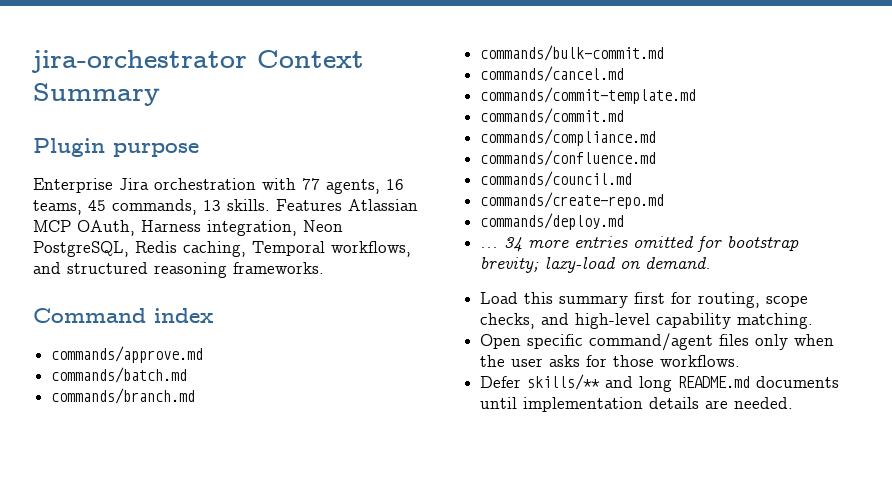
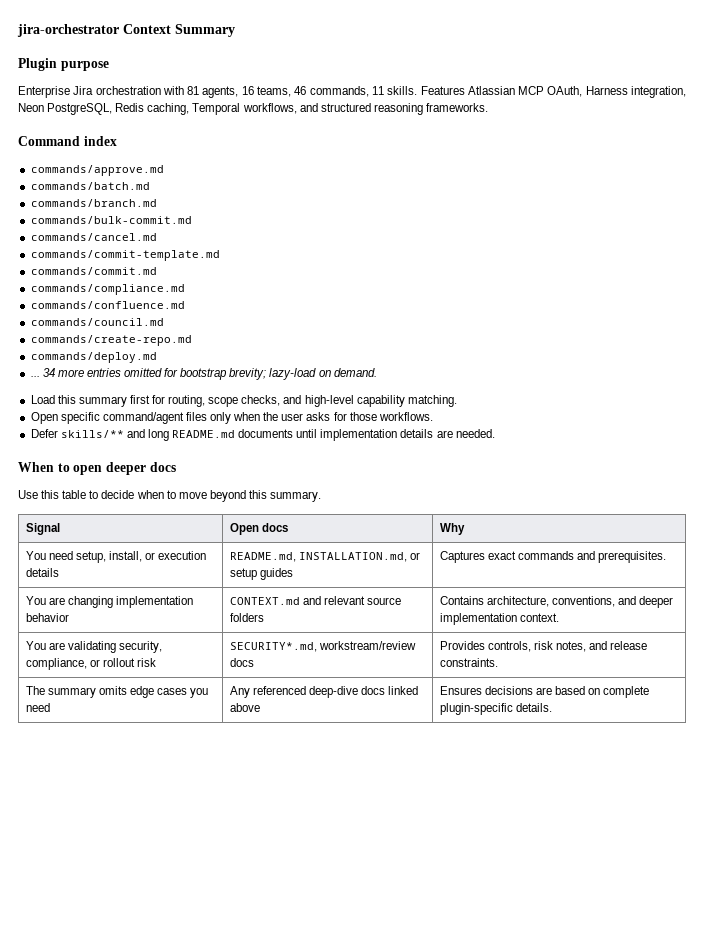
[302,178,320,190] 77 -> [187,86,200,95] 81
[88,199,221,215] 45 commands, 13 -> [294,86,384,97] 46 commands, 11
(794, 403) none -> [18,462,176,475] [18,490,322,502] [25,523,60,535] [229,523,288,535] [439,523,465,535] [25,551,207,563] [25,568,59,577] [229,552,420,562] [229,568,293,580] [439,551,667,563] [25,596,194,608] [25,613,69,622] [229,596,402,605] [229,613,264,622] [439,596,674,608] [439,613,559,625] [25,641,163,653] [25,658,157,670] [229,641,416,652] [229,658,254,667] [439,641,648,652] [439,658,498,667] [25,686,209,698] [25,703,50,712] [229,686,419,698] [229,703,260,712] [439,686,650,698] [439,703,552,715] // When to open deeper docs // Use this table to decide when to move beyond this summary. // Signal | Open docs | Why // You need setup, install, or execution details | README.md, INSTALLATION.md, or setup guides | Captures exact commands and prerequisites. // You are changing implementation behavior | CONTEXT.md and relevant source folders | Contains architecture, conventions, and deeper implementation context. // You are validating security, compliance, or rollout risk | SECURITY*.md, workstream/review docs | Provides controls, risk notes, and release constraints. // The summary omits edge cases you need | Any referenced deep-dive docs linked above | Ensures decisions are based on complete plugin-specific details.

